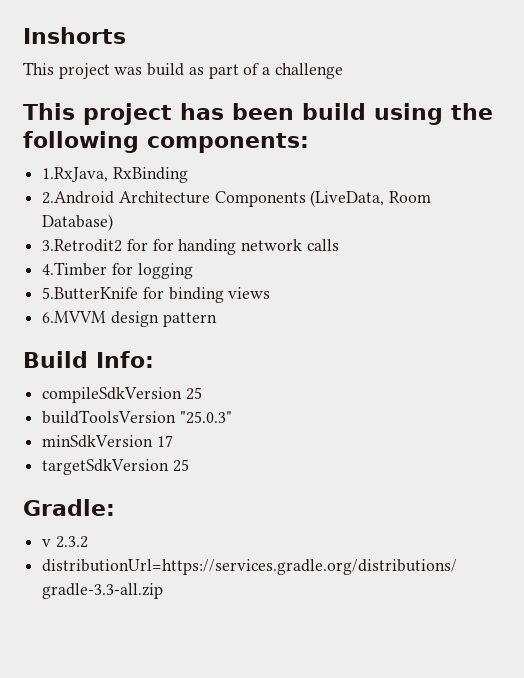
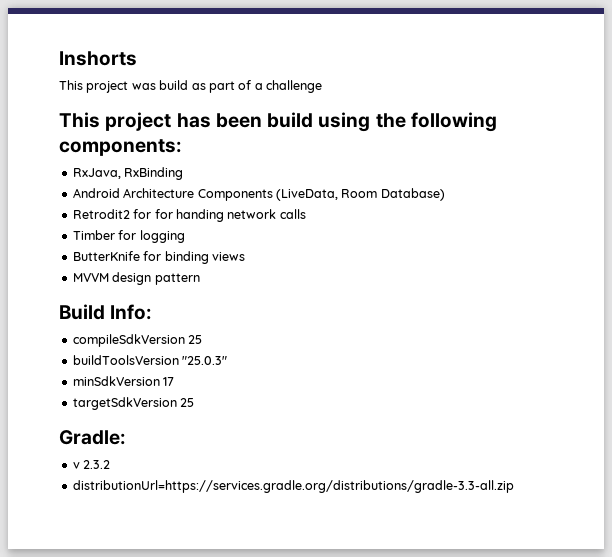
[42,167,109,182] 1.RxJava, -> [72,168,121,179] RxJava,
[42,191,115,204] 2.Android -> [72,188,120,198] Android
[42,239,123,252] 3.Retrodit2 -> [72,209,130,219] Retrodit2
[42,262,108,276] 4.Timber -> [72,230,115,240] Timber
[42,287,139,300] 5.ButterKnife -> [72,251,140,261] ButterKnife
[42,311,107,323] 6.MVVM -> [72,273,109,282] MVVM

